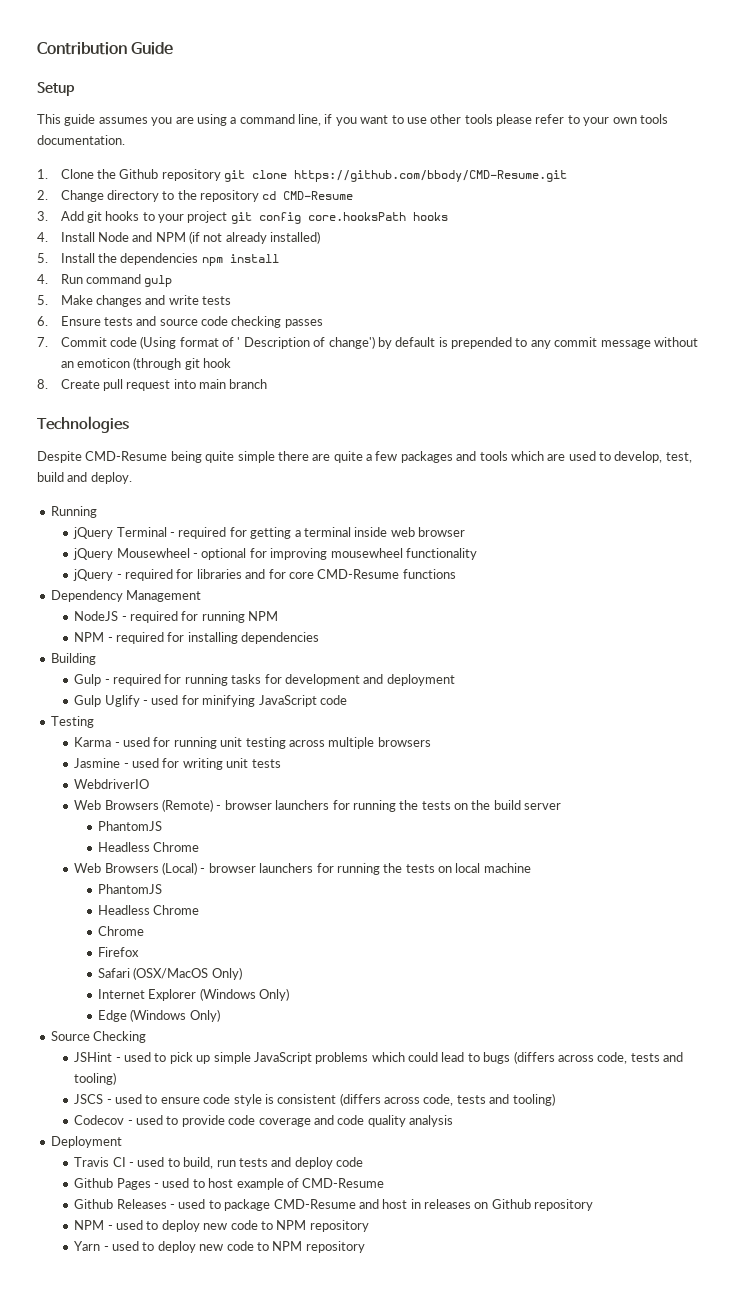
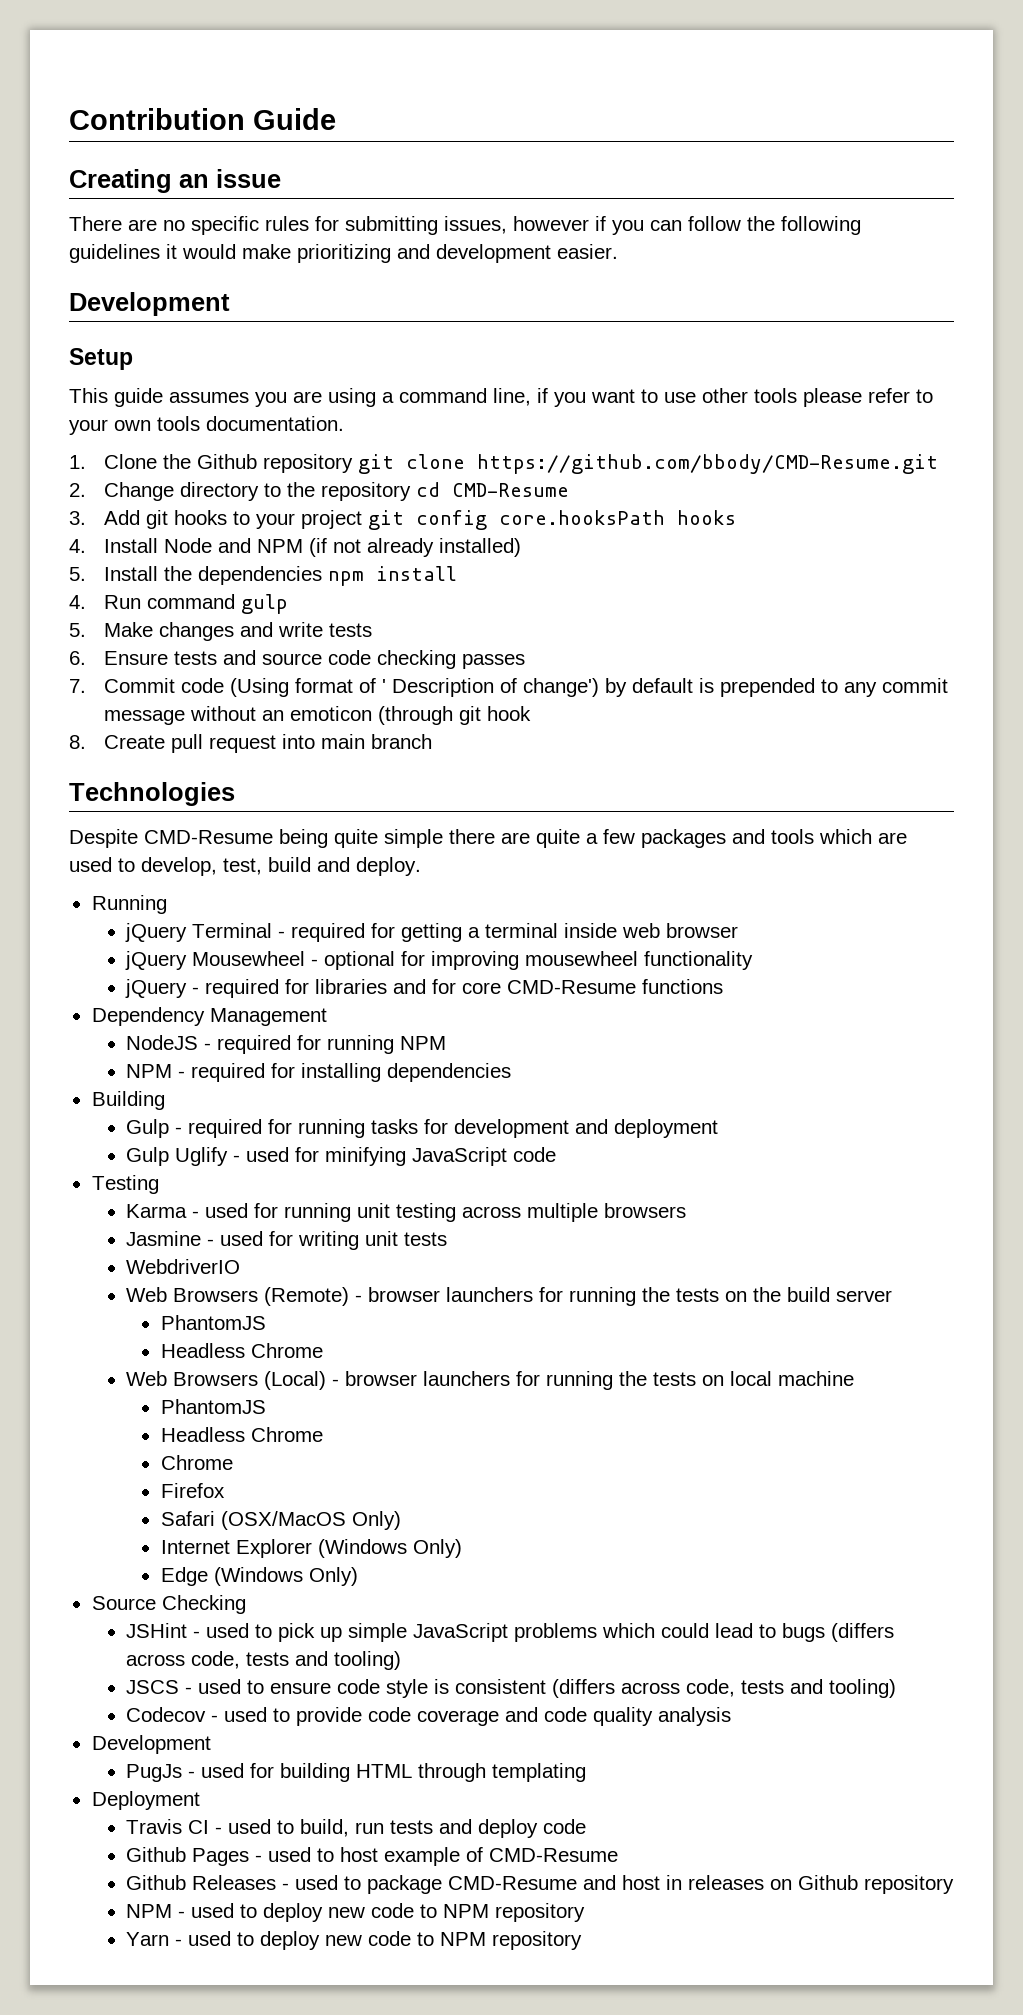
(174, 48) none -> [69,169,281,193] [69,216,861,235] [69,244,618,263] [69,292,230,316] // Creating an issue // There are no specific rules for submitting issues, however if you can follow the following guidelines it would make prioritizing and development easier. // Development
(454, 1121) none -> [91,1735,211,1754] [126,1763,587,1782] // Development // PugJs - used for building HTML through templating

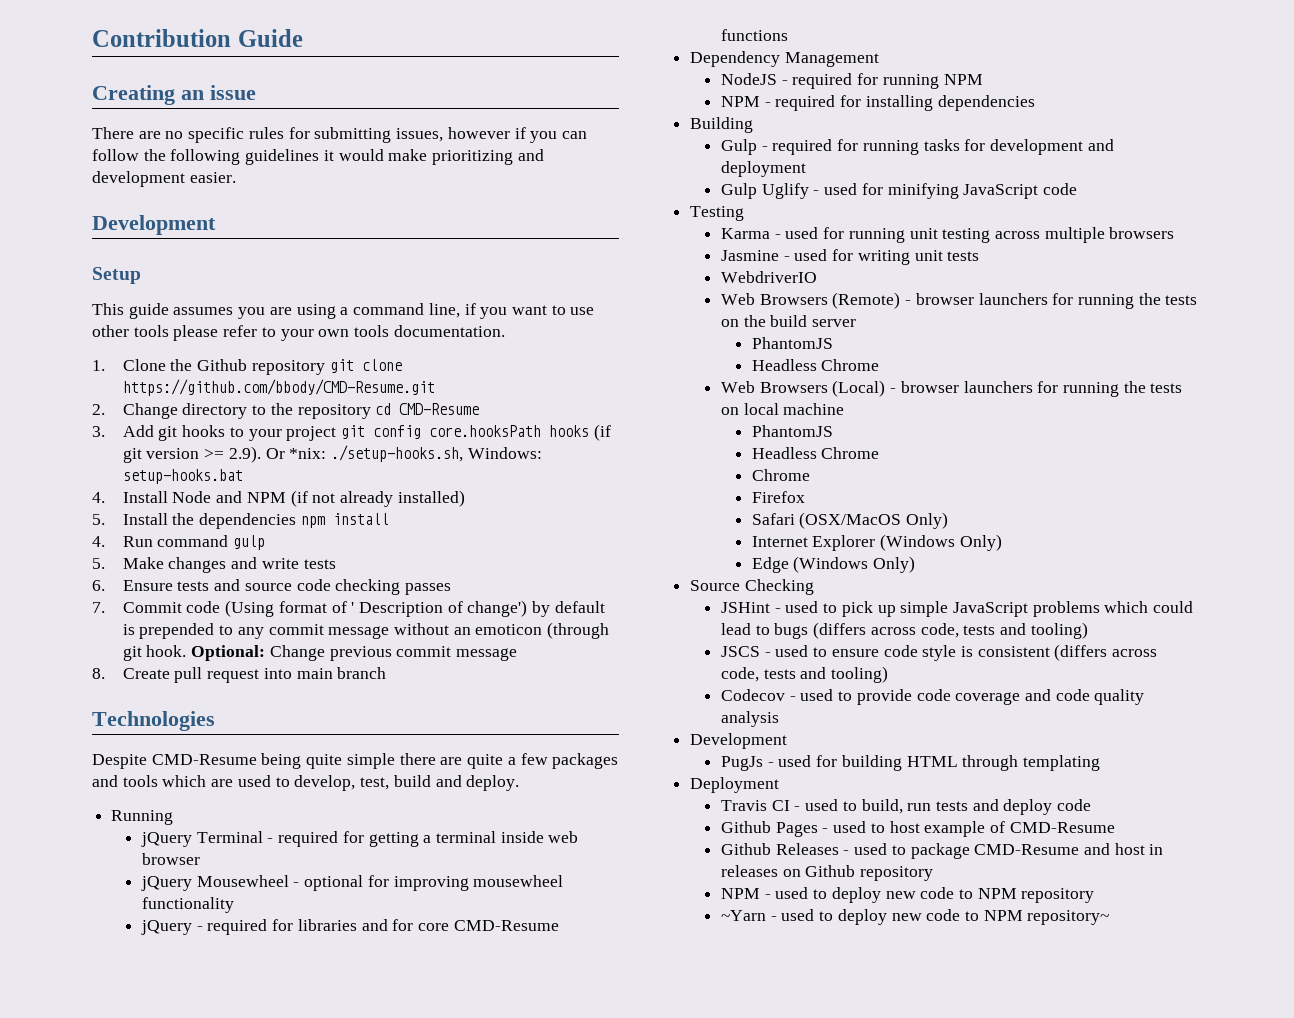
(736, 517) none -> [593,424,611,441] [122,445,542,463] [122,469,243,484] (if git version >= 2.9). Or *nix: ./setup-hooks.sh, Windows: setup-hooks.bat
[486,706,531,721] hook -> [146,645,518,661] hook. Optional: Change previous commit message
[126,1931,583,1950] Yarn - used to deploy new code to NPM repository -> [720,909,1110,925] ~Yarn - used to deploy new code to NPM repository~

